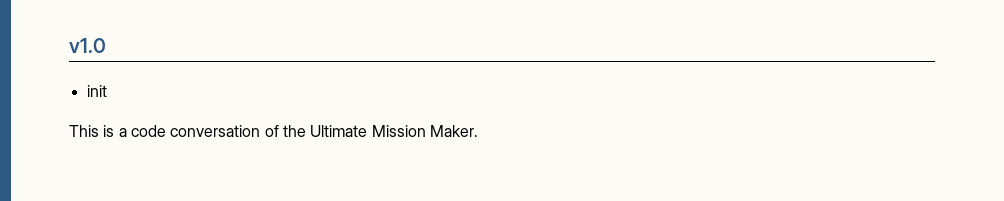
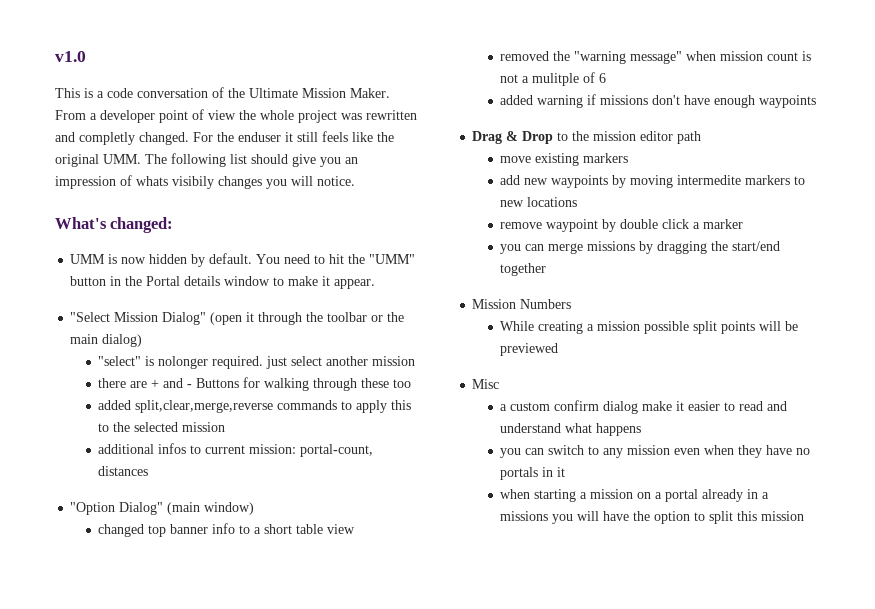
[86,85,107,97] // init -> (86, 56) none
(478, 131) none -> [55,109,417,123] [55,131,394,145] [55,153,358,167] [55,175,355,189] [55,217,174,233] [70,253,416,267] [70,276,376,289] [70,312,405,325] [70,334,143,347] [98,356,416,369] [98,377,412,391] [98,400,412,413] [98,422,226,432] [98,443,374,457] [98,466,149,476] [70,502,255,515] [98,523,356,537] [500,51,812,64] [500,72,607,86] [500,94,817,108] [472,131,702,144] [500,153,629,166] [500,175,806,188] [500,197,578,207] [500,219,744,232] [500,241,781,254] [500,263,547,276] [472,299,572,309] [500,321,799,334] [500,343,559,356] [472,379,500,389] [500,400,788,414] [500,423,642,436] [500,445,811,458] [500,467,566,480] [500,489,770,502] [500,511,805,524] From a developer point of view the whole project was rewritten and completly changed. For the enduser it still feels like the original UMM. The following list should give you an impression of whats visibily changes you will notice. // What's changed: // UMM is now hidden by default. You need to hit the "UMM" button in the Portal details window to make it appear. // "Select Mission Dialog" (open it through the toolbar or the main dialog) // "select" is nolonger required. just select another mission // there are + and - Buttons for walking through these too // added split,clear,merge,reverse commands to apply this to the selected mission // additional infos to current mission: portal-count, distances // "Option Dialog" (main window) // changed top banner info to a short table view // removed the "warning message" when mission count is not a mulitple of 6 // added warning if missions don't have enough waypoints // Drag & Drop to the mission editor path // move existing markers // add new waypoints by moving intermedite markers to new locations // remove waypoint by double click a marker // you can merge missions by dragging the start/end together // Mission Numbers // While creating a mission possible split points will be previewed // Misc // a custom confirm dialog make it easier to read and understand what happens // you can switch to any mission even when they have no portals in it // when starting a mission on a portal already in a missions you will have the option to split this mission

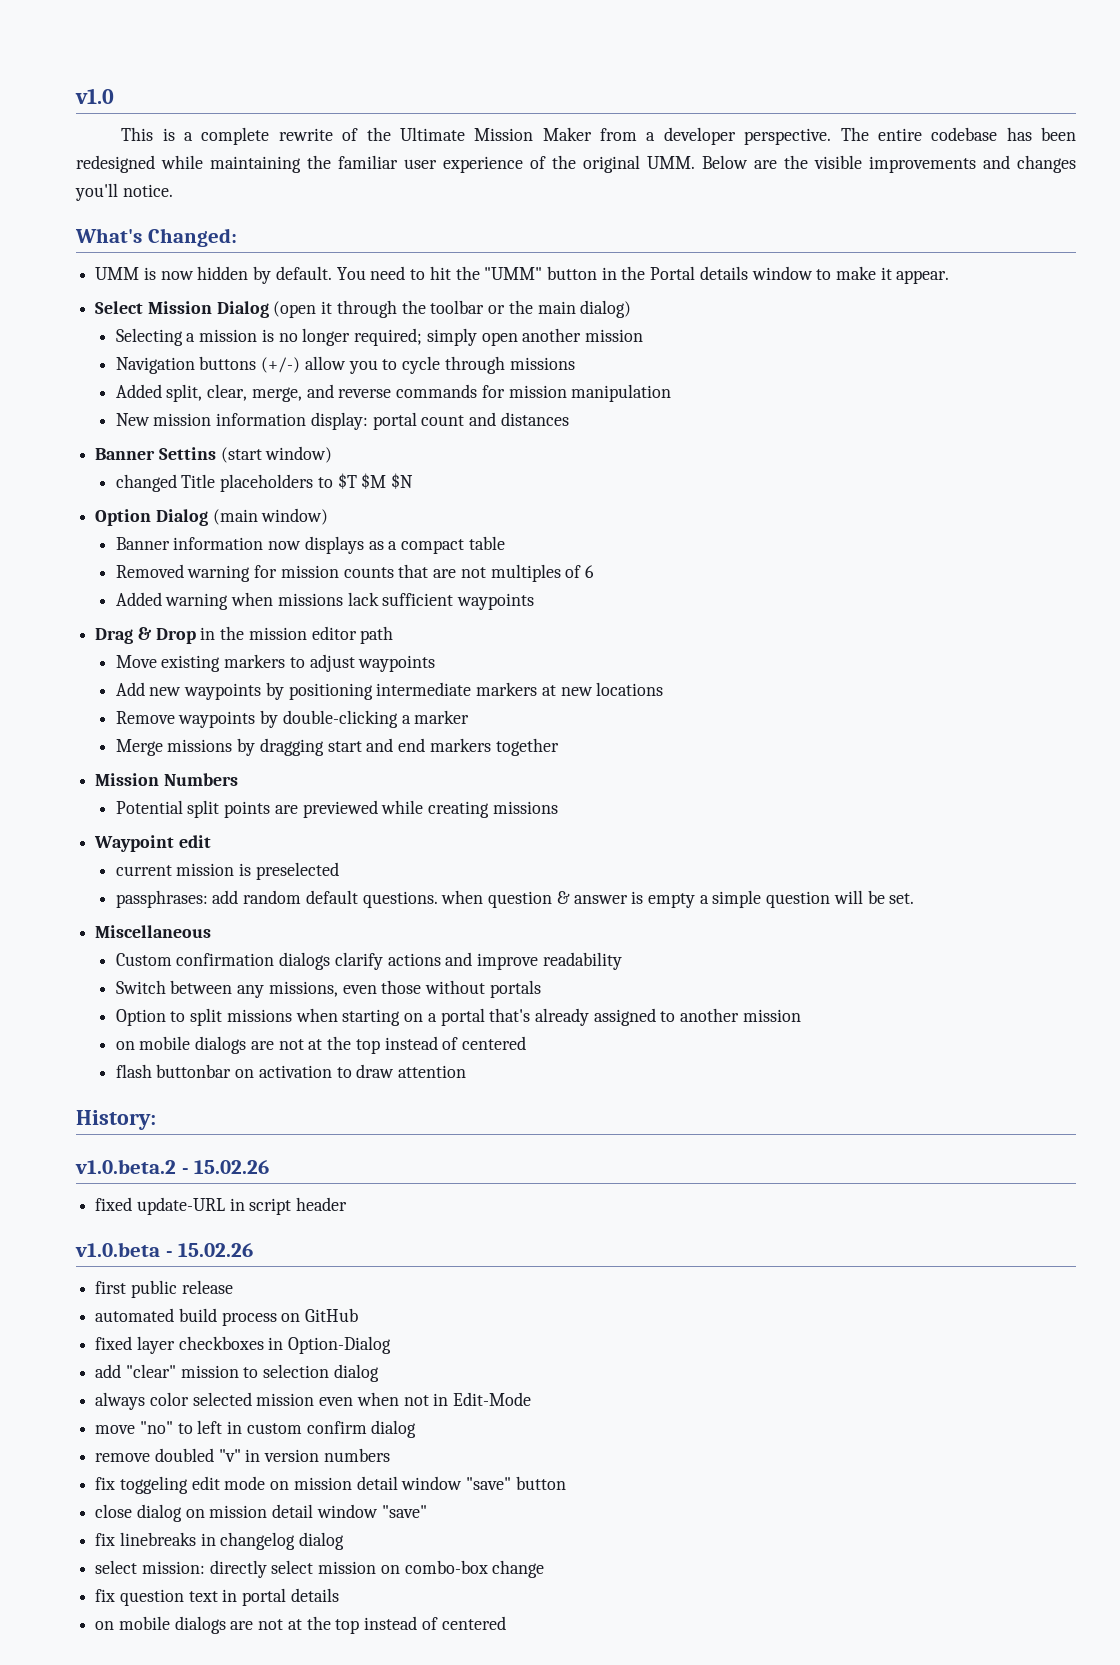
[107,88,208,98] code conversation -> [201,127,333,145] complete rewrite
[350,88,390,98] [55,109,417,123] [55,131,394,145] [55,153,358,167] [55,175,313,189] Maker. From a developer point of view the whole project was rewritten and completly changed. For the enduser it still feels like the original UMM. The following list should give you an impression of whats visibily changes you will -> [542,127,1077,145] [76,155,1076,173] [75,183,118,201] Maker from a developer perspective. The entire codebase has been redesigned while maintaining the familiar user experience of the original UMM. Below are the visible improvements and changes you'll
[110,217,174,233] changed: -> [147,228,237,247] Changed:
[70,312,207,325] "Select Mission Dialog" -> [95,301,269,318] Select Mission Dialog
[98,356,416,369] [98,377,412,391] [98,400,412,413] [98,422,226,432] [98,443,374,457] [98,466,149,476] [70,502,255,515] [98,523,356,537] [500,51,812,64] [500,72,607,86] [500,94,756,108] "select" is nolonger required. just select another mission // there are + and - Buttons for walking through these too // added split,clear,merge,reverse commands to apply this to the selected mission // additional infos to current mission: portal-count, distances // "Option Dialog" (main window) // changed top banner info to a short table view // removed the "warning message" when mission count is not a mulitple of 6 // added warning if missions don't have enough -> [115,328,643,346] [115,356,575,374] [115,384,672,402] [115,412,569,430] [95,446,333,463] [115,473,414,492] [95,508,329,526] [115,536,505,554] [115,564,594,582] [115,592,454,610] Selecting a mission is no longer required; simply open another mission // Navigation buttons (+/-) allow you to cycle through missions // Added split, clear, merge, and reverse commands for mission manipulation // New mission information display: portal count and distances // Banner Settins (start window) // changed Title placeholders to $T $M $N // Option Dialog (main window) // Banner information now displays as a compact table // Removed warning for mission counts that are not multiples of 6 // Added warning when missions lack sufficient
[557,132,569,141] to -> [200,627,216,640] in
[500,156,532,163] move -> [115,655,157,668] Move
[500,175,806,188] [500,197,578,207] [500,219,744,232] [500,241,781,254] [500,263,547,276] [472,299,572,309] [500,321,799,334] [500,343,559,356] [472,379,500,389] [500,400,788,414] [500,423,642,436] [500,445,811,458] [500,467,566,480] [500,489,770,502] [500,511,805,524] // add new waypoints by moving intermedite markers to new locations // remove waypoint by double click a marker // you can merge missions by dragging the start/end together // Mission Numbers // While creating a mission possible split points will be previewed // Misc // a custom confirm dialog make it easier to read and understand what happens // you can switch to any mission even when they have no portals in it // when starting a mission on a portal already in a missions you will have the option to split this mission -> [289,654,436,672] [115,682,664,700] [115,710,470,728] [115,738,559,756] [95,773,238,786] [115,800,558,818] [94,835,211,852] [115,862,339,880] [115,890,915,908] [95,925,212,938] [115,952,622,970] [115,980,541,998] [115,1008,801,1026] [115,1036,526,1054] [115,1064,467,1078] [76,1110,156,1130] [75,1159,270,1174] [95,1197,348,1215] [75,1242,254,1257] [95,1280,233,1298] [95,1308,359,1326] [95,1336,392,1354] [95,1364,379,1382] [95,1392,532,1410] [95,1420,417,1438] [95,1448,390,1462] [95,1476,566,1494] [95,1504,427,1522] [95,1532,345,1550] [95,1560,545,1578] [95,1588,339,1606] [95,1616,506,1634] to adjust waypoints // Add new waypoints by positioning intermediate markers at new locations // Remove waypoints by double-clicking a marker // Merge missions by dragging start and end markers together // Mission Numbers // Potential split points are previewed while creating missions // Waypoint edit // current mission is preselected // passphrases: add random default questions. when question & answer is empty a simple question will be set. // Miscellaneous // Custom confirmation dialogs clarify actions and improve readability // Switch between any missions, even those without portals // Option to split missions when starting on a portal that's already assigned to another mission // on mobile dialogs are not at the top instead of centered // flash buttonbar on activation to draw attention // History: // v1.0.beta.2 - 15.02.26 // fixed update-URL in script header // v1.0.beta - 15.02.26 // first public release // automated build process on GitHub // fixed layer checkboxes in Option-Dialog // add "clear" mission to selection dialog // always color selected mission even when not in Edit-Mode // move "no" to left in custom confirm dialog // remove doubled "v" in version numbers // fix toggeling edit mode on mission detail window "save" button // close dialog on mission detail window "save" // fix linebreaks in changelog dialog // select mission: directly select mission on combo-box change // fix question text in portal details // on mobile dialogs are not at the top instead of centered

